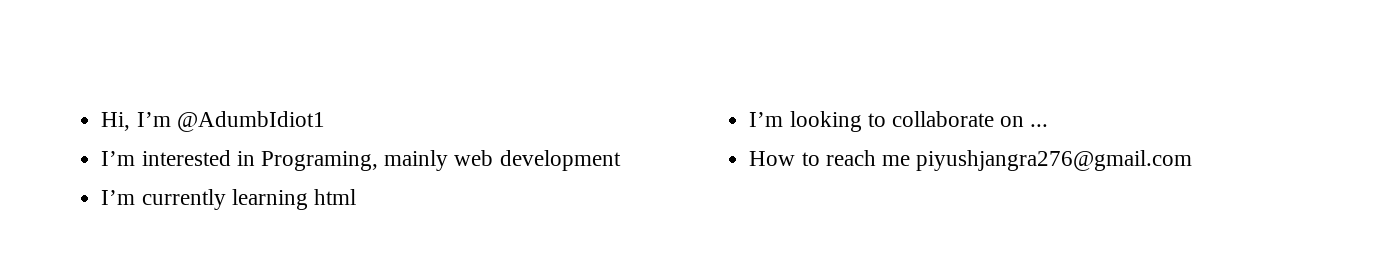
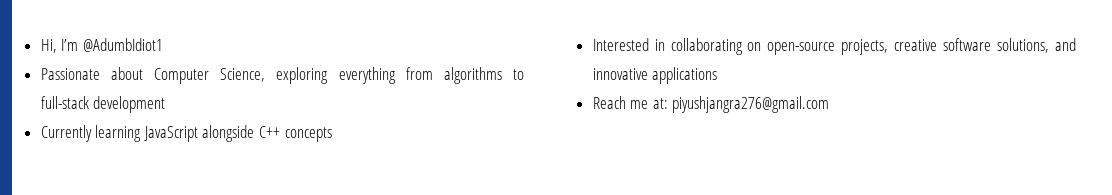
[101,150,621,171] [101,189,356,210] [749,111,1049,132] [749,150,910,166] I’m interested in Programing, mainly web development // I’m currently learning html // I’m looking to collaborate on ... // How to reach me -> [40,67,525,84] [40,96,166,113] [40,125,332,142] [592,38,1076,55] [592,67,718,84] [592,96,668,109] Passionate about Computer Science, exploring everything from algorithms to full-stack development // Currently learning JavaScript alongside C++ concepts // Interested in collaborating on open-source projects, creative software solutions, and innovative applications // Reach me at:

